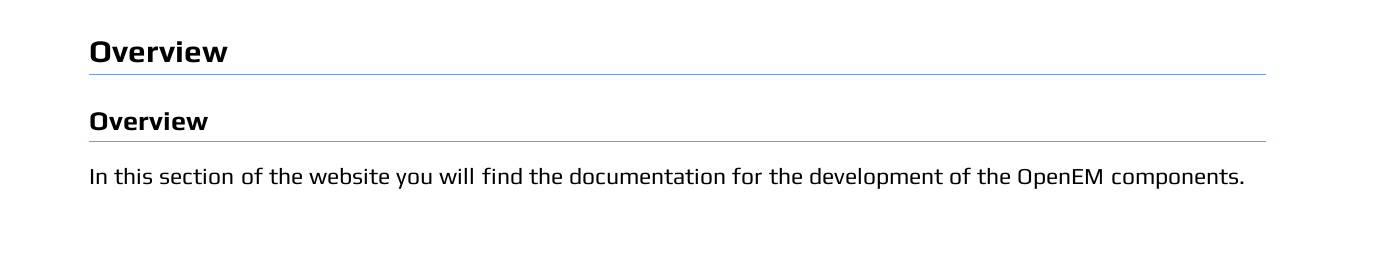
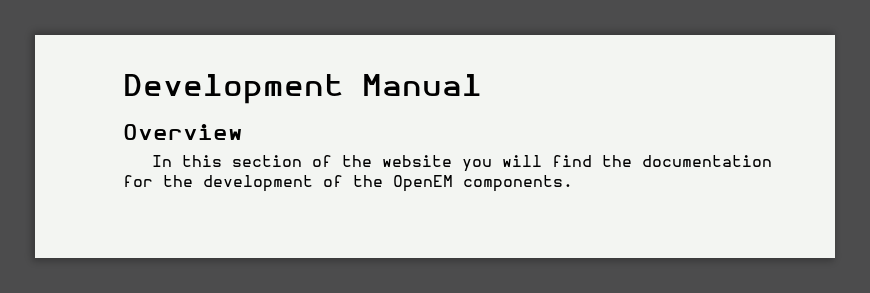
[89,41,228,63] Overview -> [123,74,482,104] Development Manual

